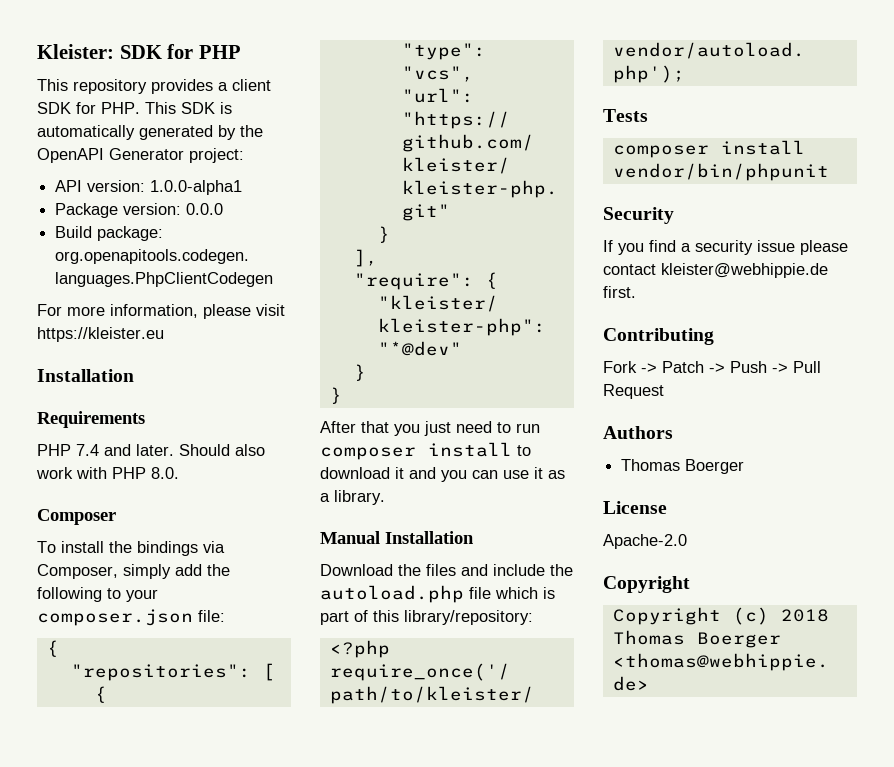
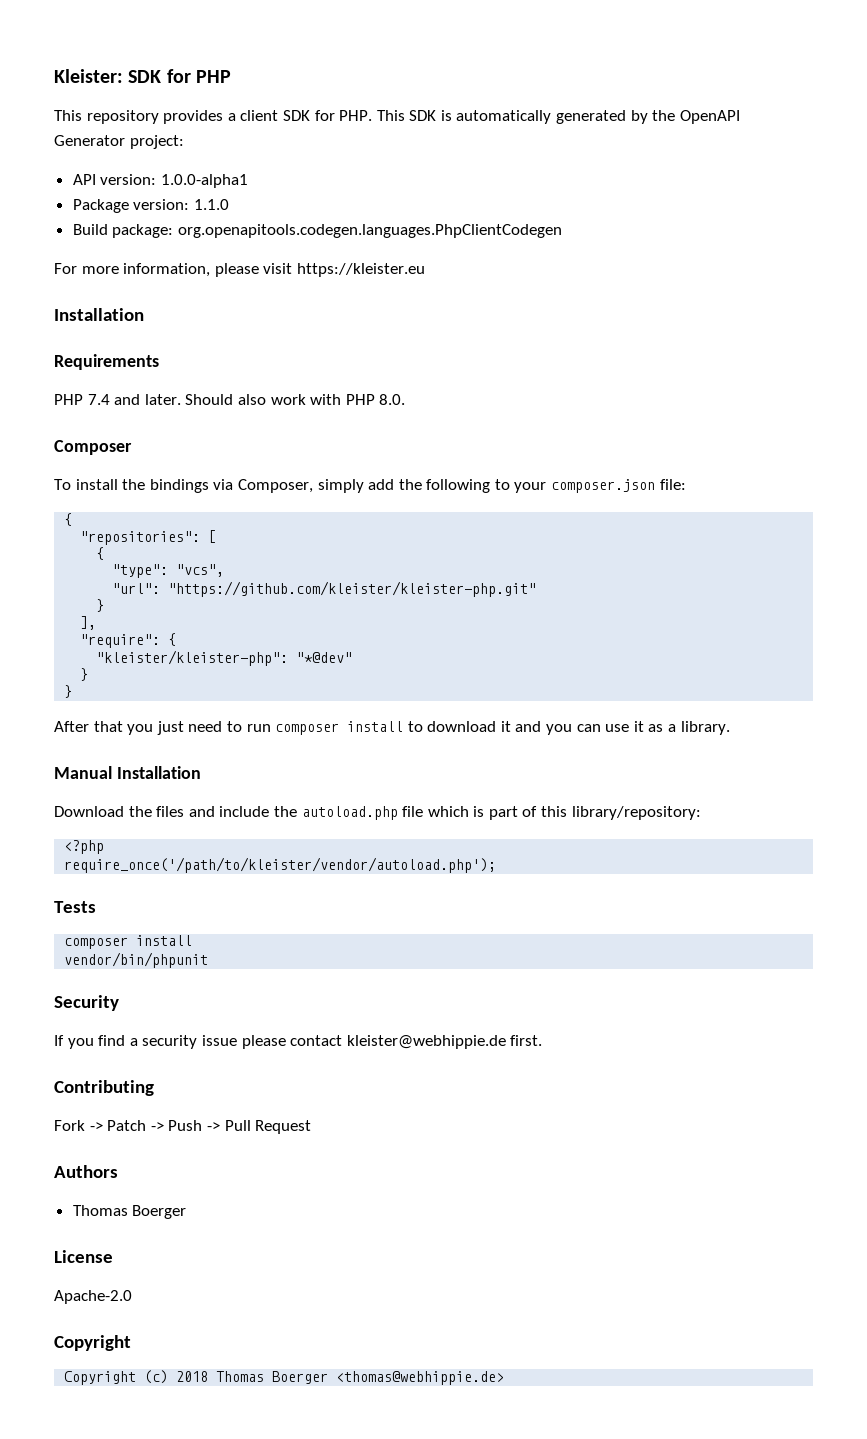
[186,203,224,215] 0.0.0 -> [193,199,229,210] 1.1.0

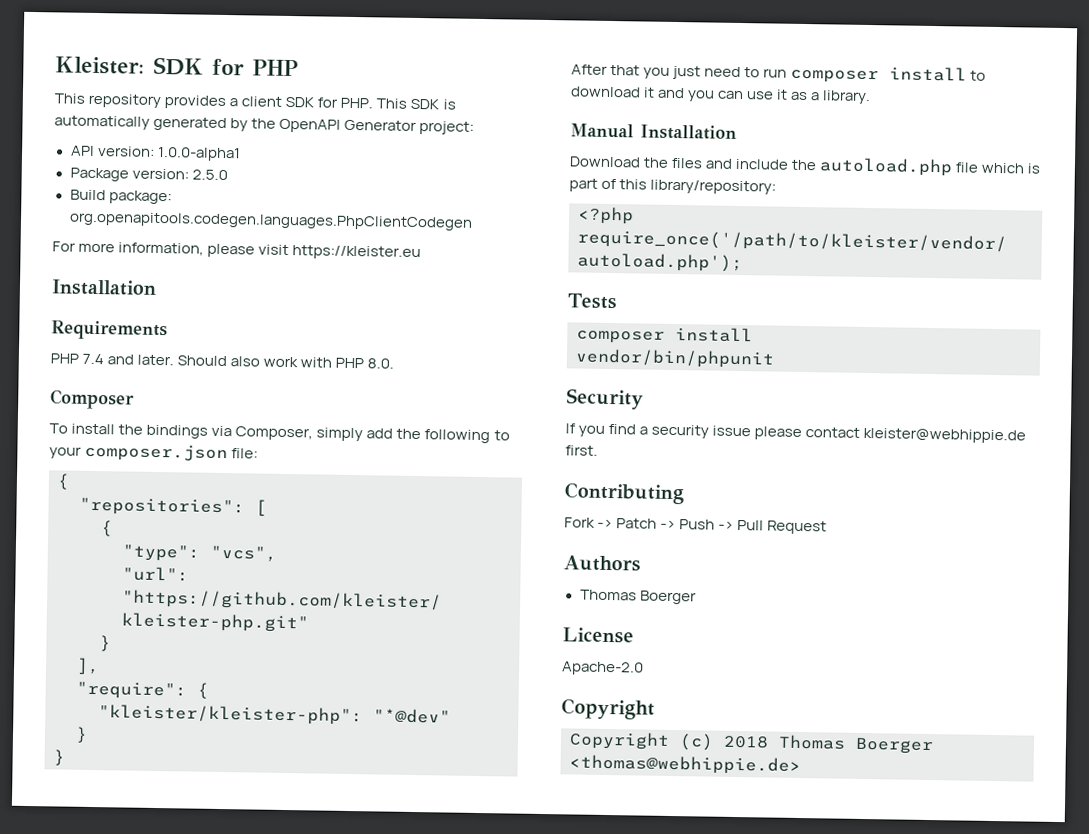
[193,199,229,210] 1.1.0 -> [191,169,228,181] 2.5.0

